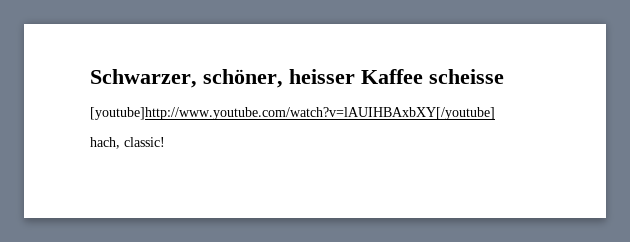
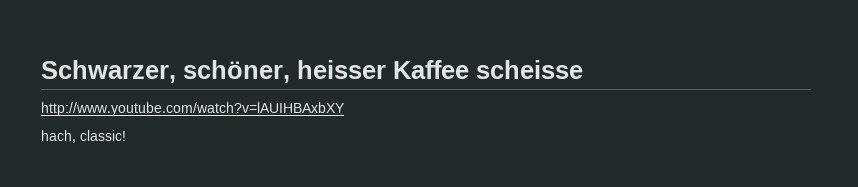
[90,107,495,120] [youtube]http://www.youtube.com/watch?v=lAUIHBAxbXY[/youtube] -> [41,102,345,116] http://www.youtube.com/watch?v=lAUIHBAxbXY

